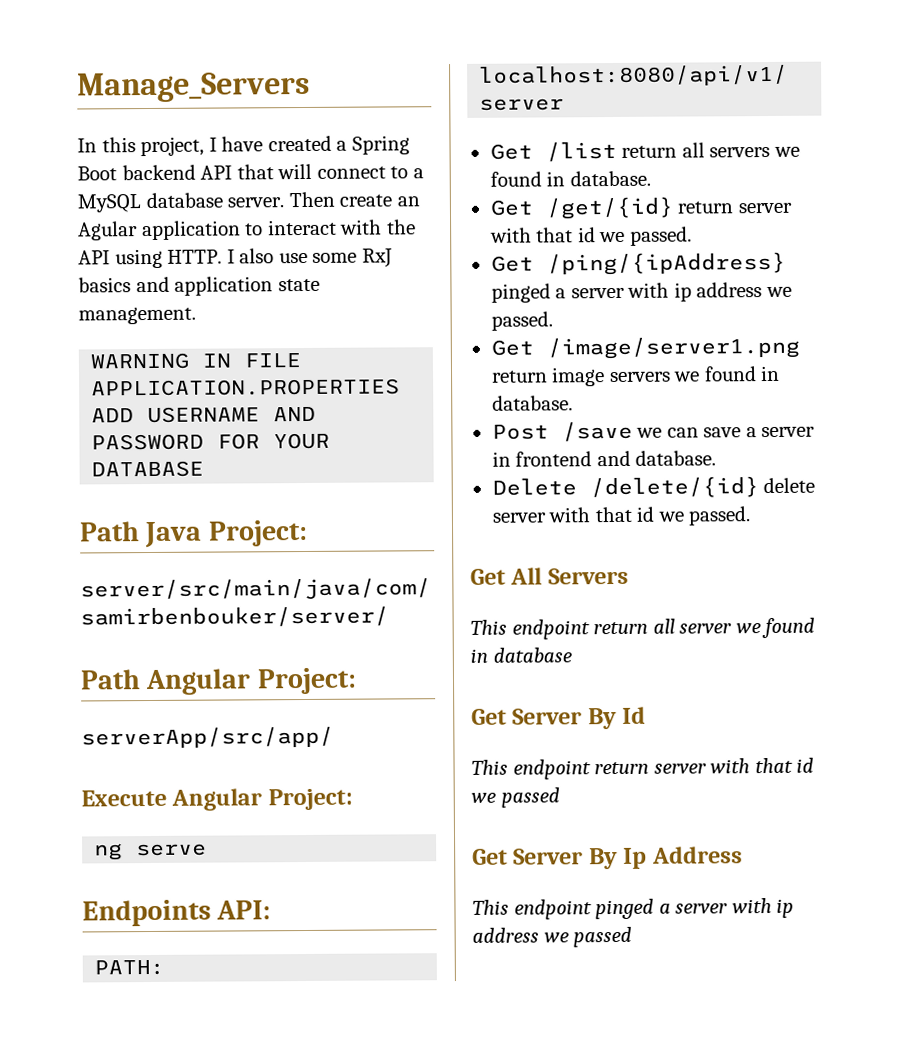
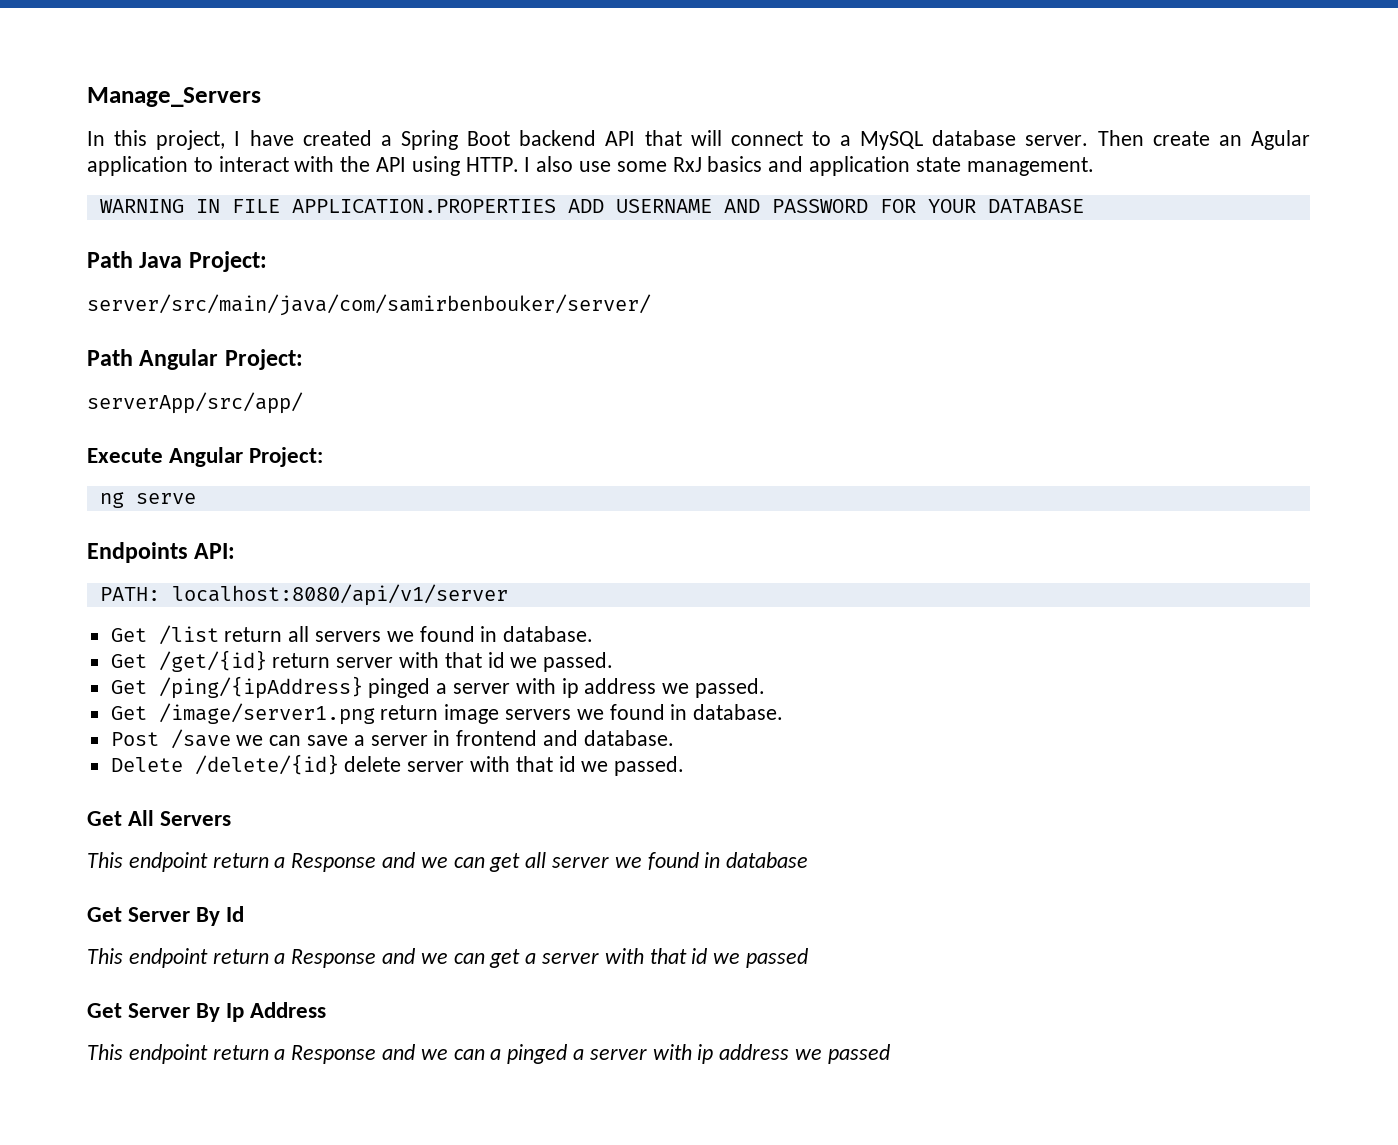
(649, 628) none -> [274,852,521,872] a Response and we can get
(650, 768) none -> [274,948,537,968] a Response and we can get a
(592, 909) none -> [212,1044,502,1064] return a Response and we can a

